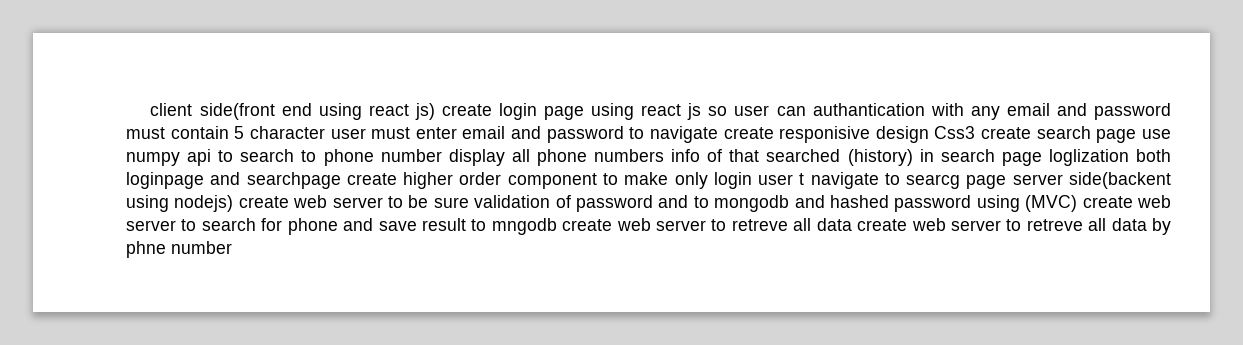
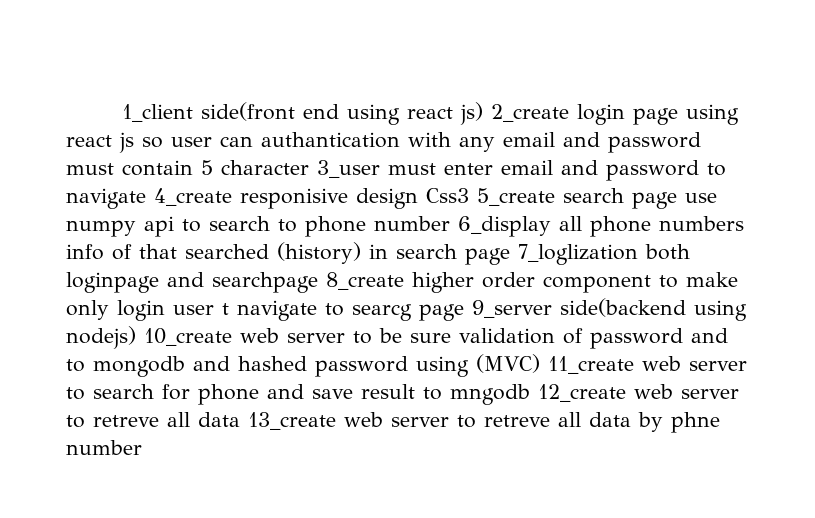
[150,103,193,116] client -> [121,104,193,122] 1_client
[441,104,492,116] create -> [490,104,569,122] 2_create
[330,128,366,139] user -> [317,160,380,178] 3_user
[723,127,774,139] create -> [154,188,232,206] 4_create
[981,127,1032,139] create -> [477,188,555,206] 5_create
[448,149,505,166] display -> [458,216,551,237] 6_display
[1048,149,1129,166] loglization -> [518,244,638,265] 7_loglization
[346,173,397,185] create -> [326,272,404,290] 8_create
[1012,172,1172,189] server side(backent -> [472,298,686,318] 9_server side(backend
[238,196,289,208] create -> [144,328,232,346] 10_create
[1082,196,1133,208] create -> [548,356,634,374] 11_create
[562,218,908,231] create web server to retreve all data create -> [538,384,739,402] [66,412,336,430] 12_create web server to retreve all data 13_create

